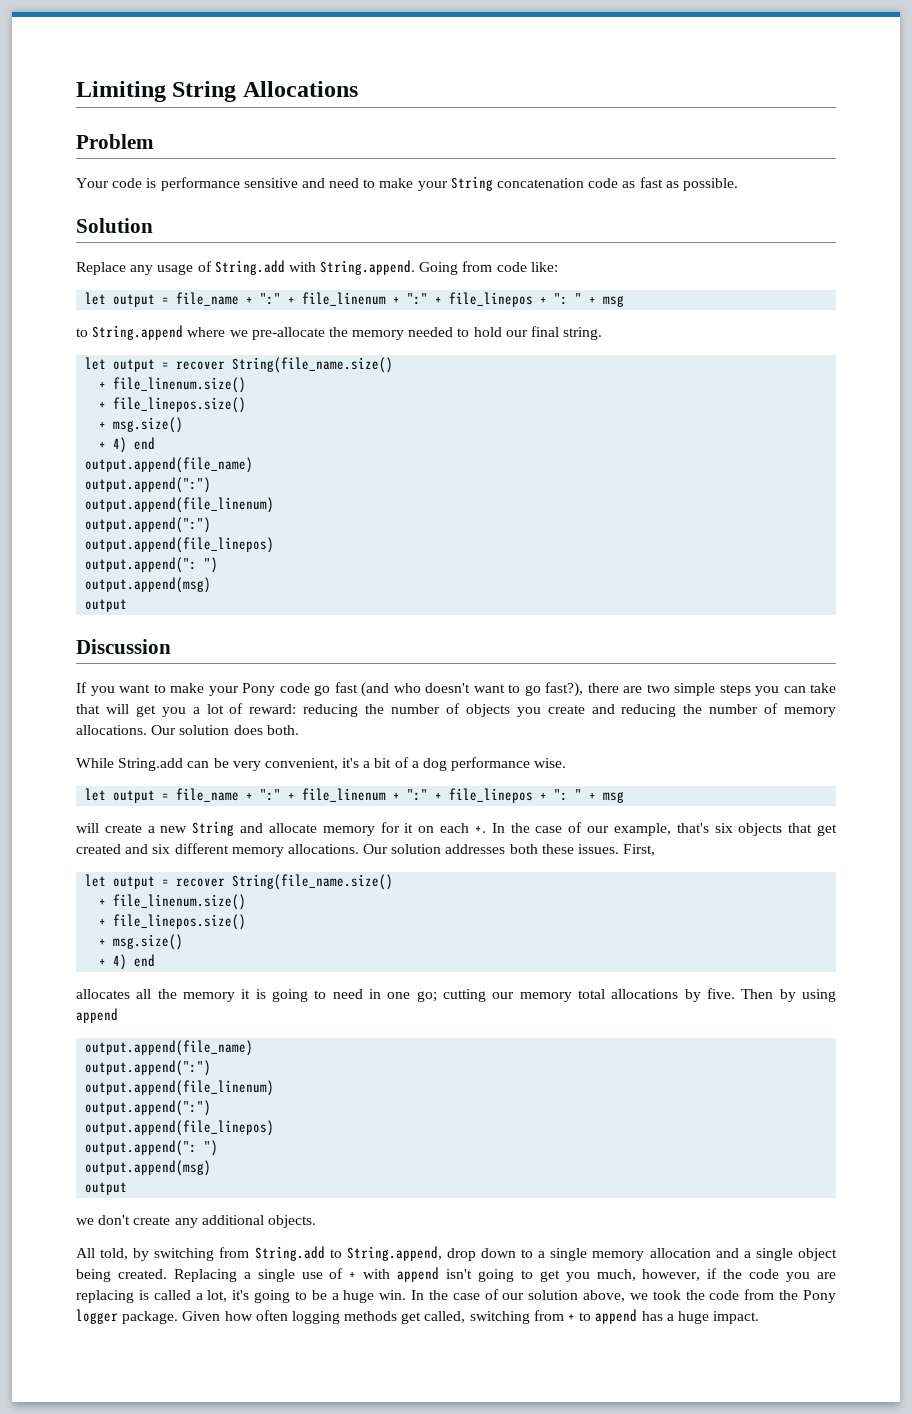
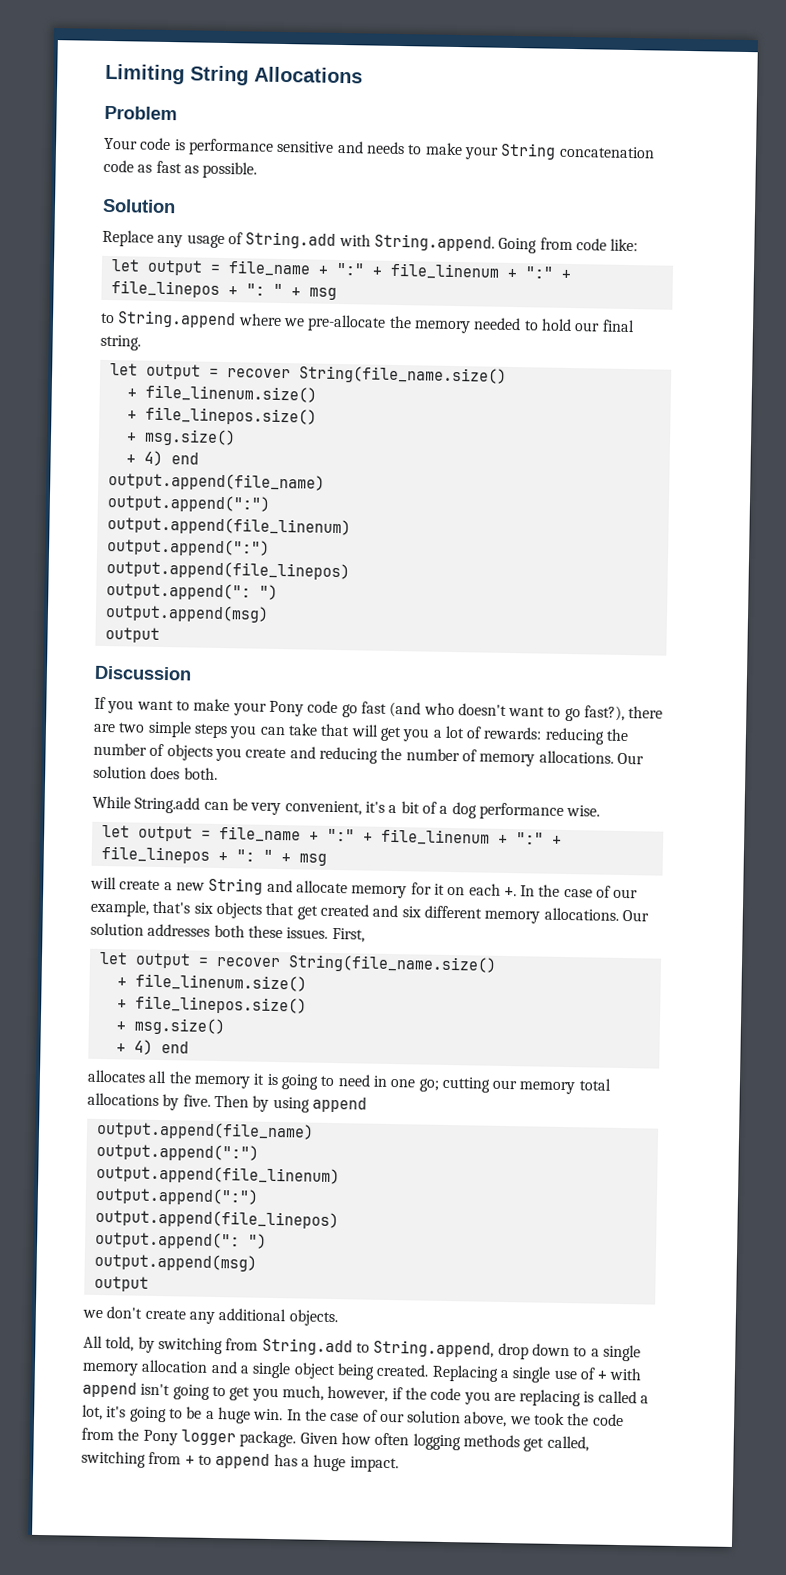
[329,178,360,188] need -> [365,141,405,155] needs
[249,704,297,714] reward: -> [483,726,543,740] rewards:

